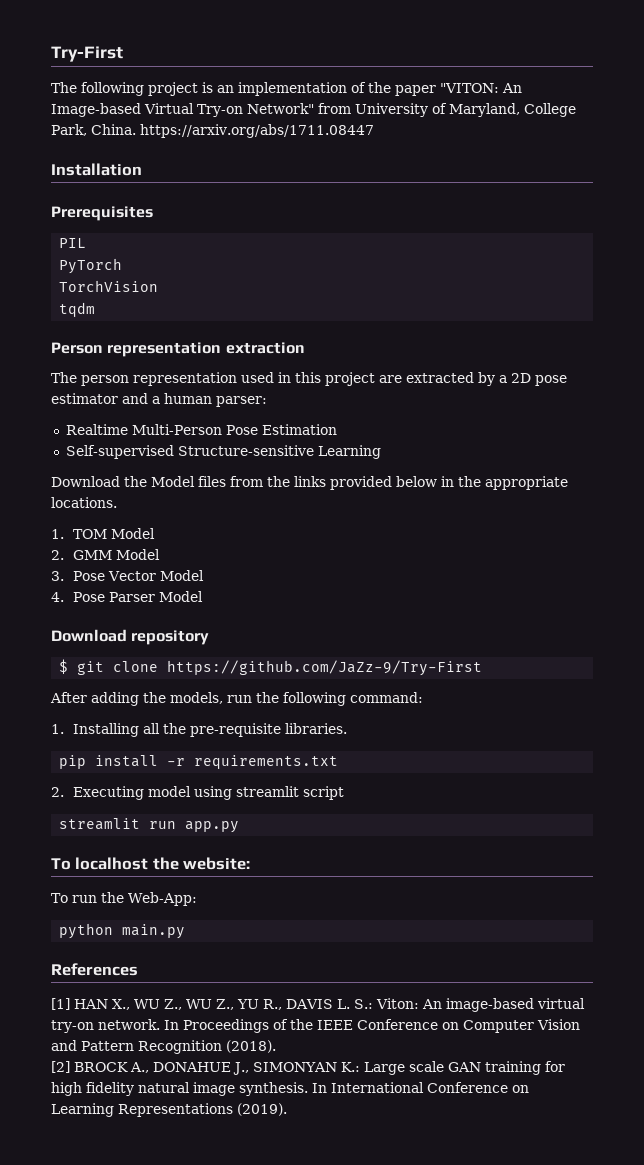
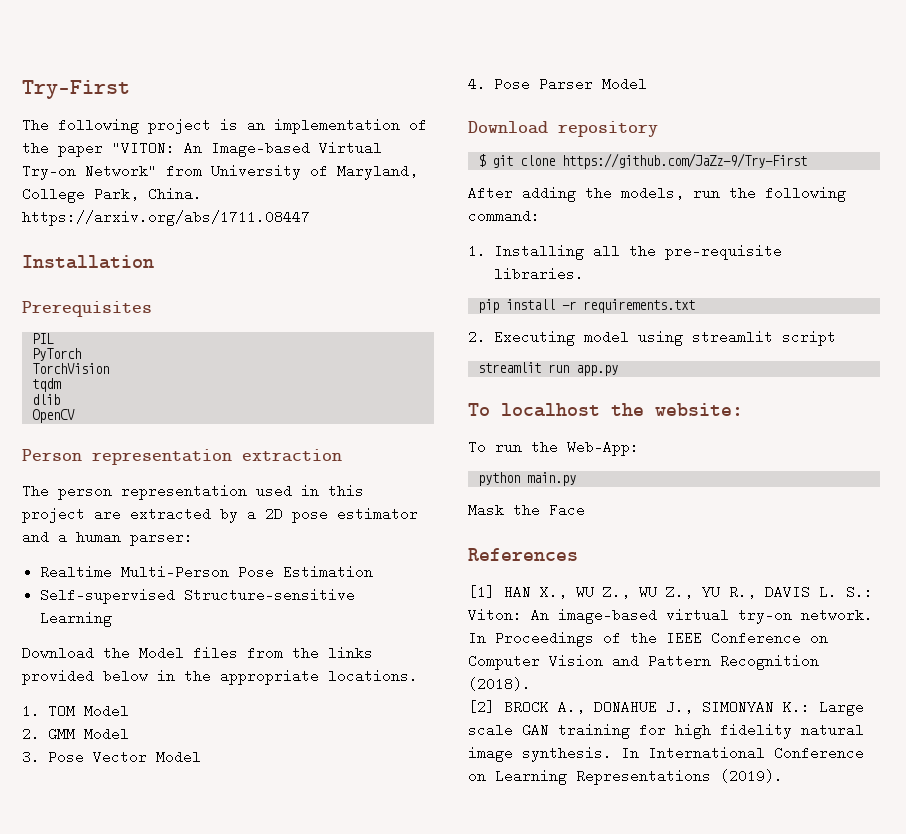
(96, 309) none -> [31,394,60,405] [31,409,75,423] // dlib // OpenCV
(186, 931) none -> [468,503,585,517] // Mask the Face

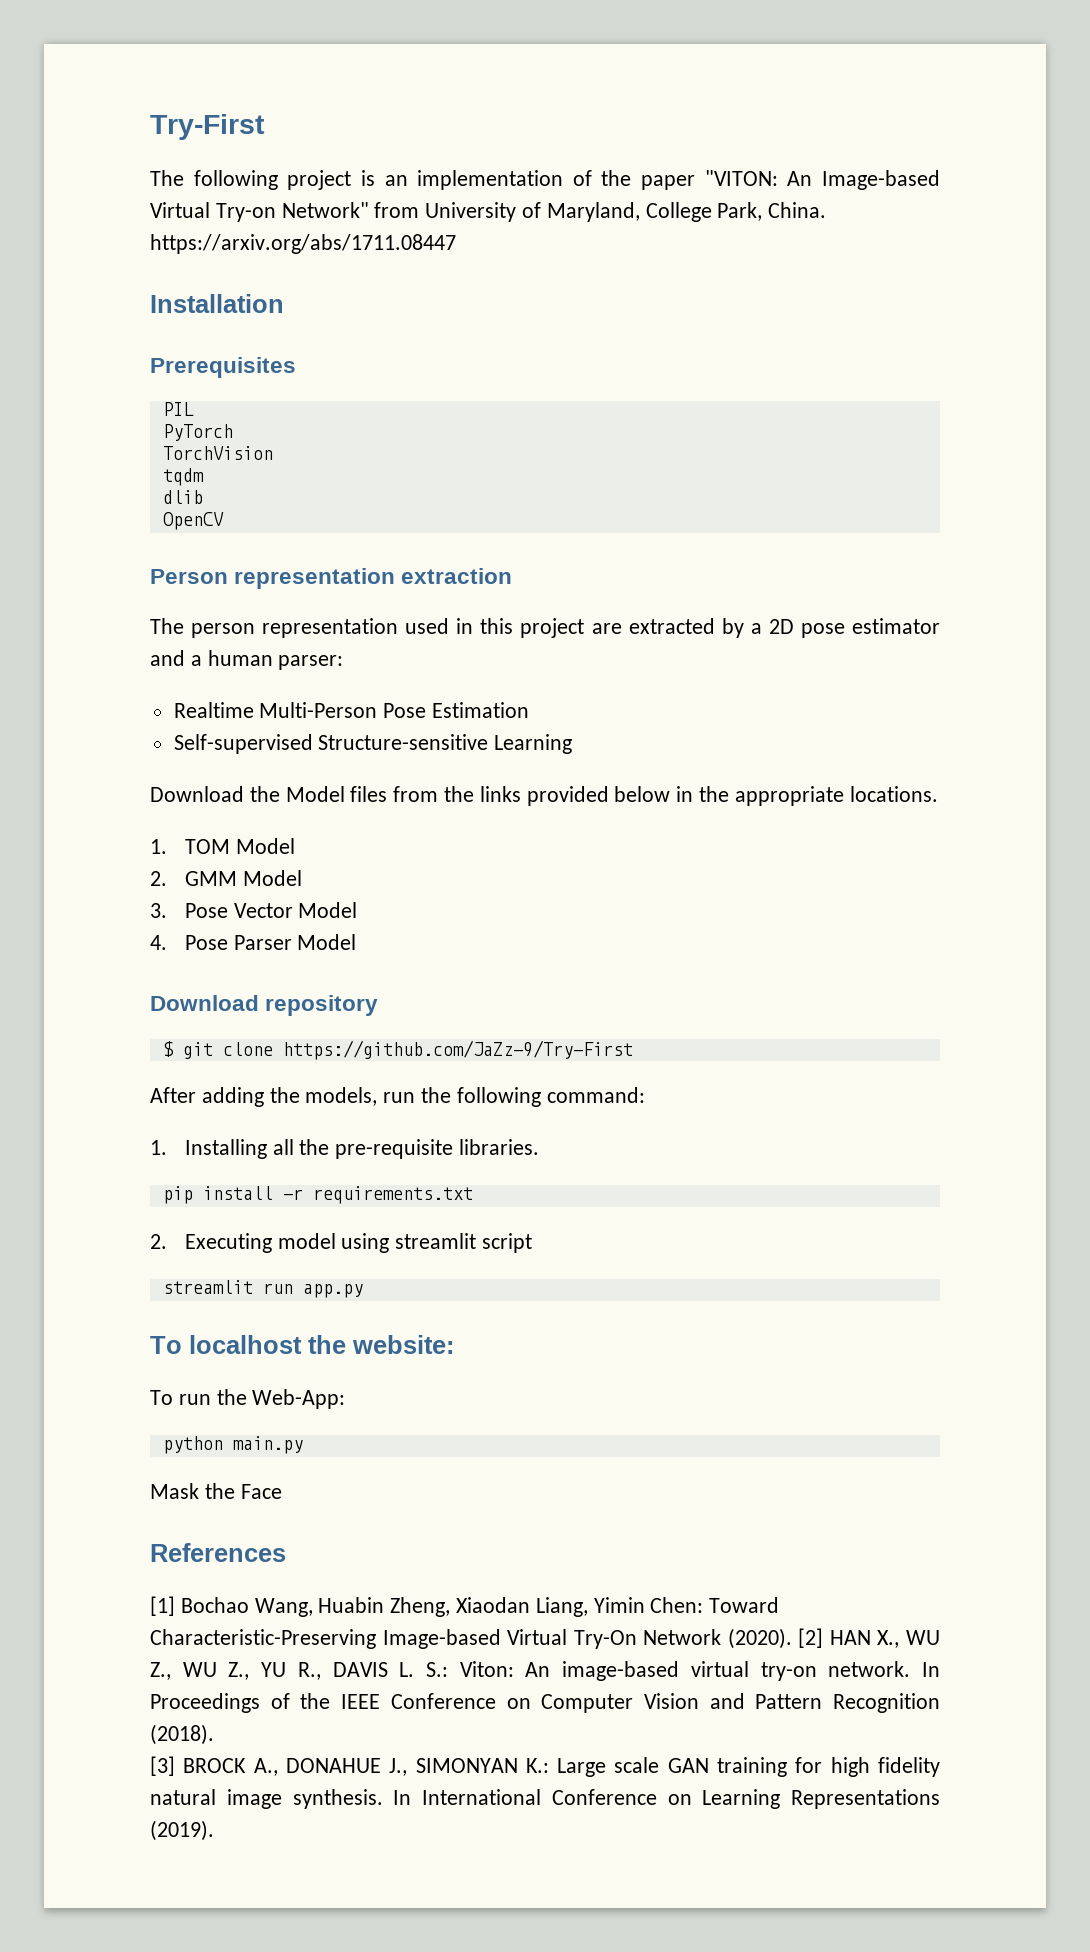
(495, 592) none -> [180,1597,780,1617] [150,1628,824,1649] Bochao Wang, Huabin Zheng, Xiaodan Liang, Yimin Chen: Toward Characteristic-Preserving Image-based Virtual Try-On Network (2020). [2]
[468,700,495,714] [2] -> [150,1756,175,1776] [3]

